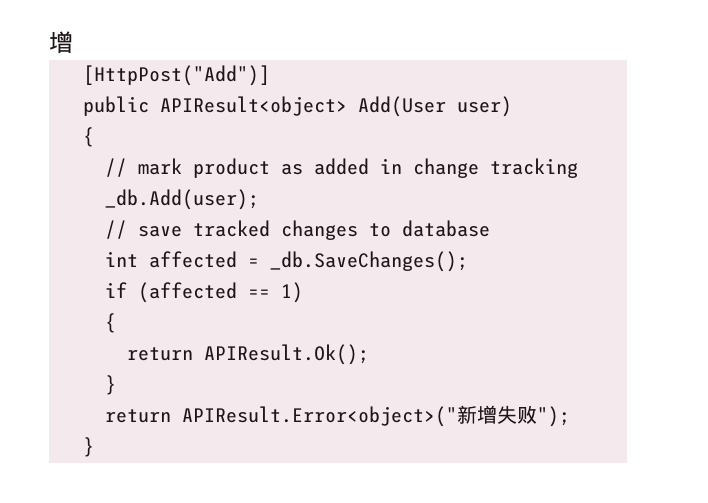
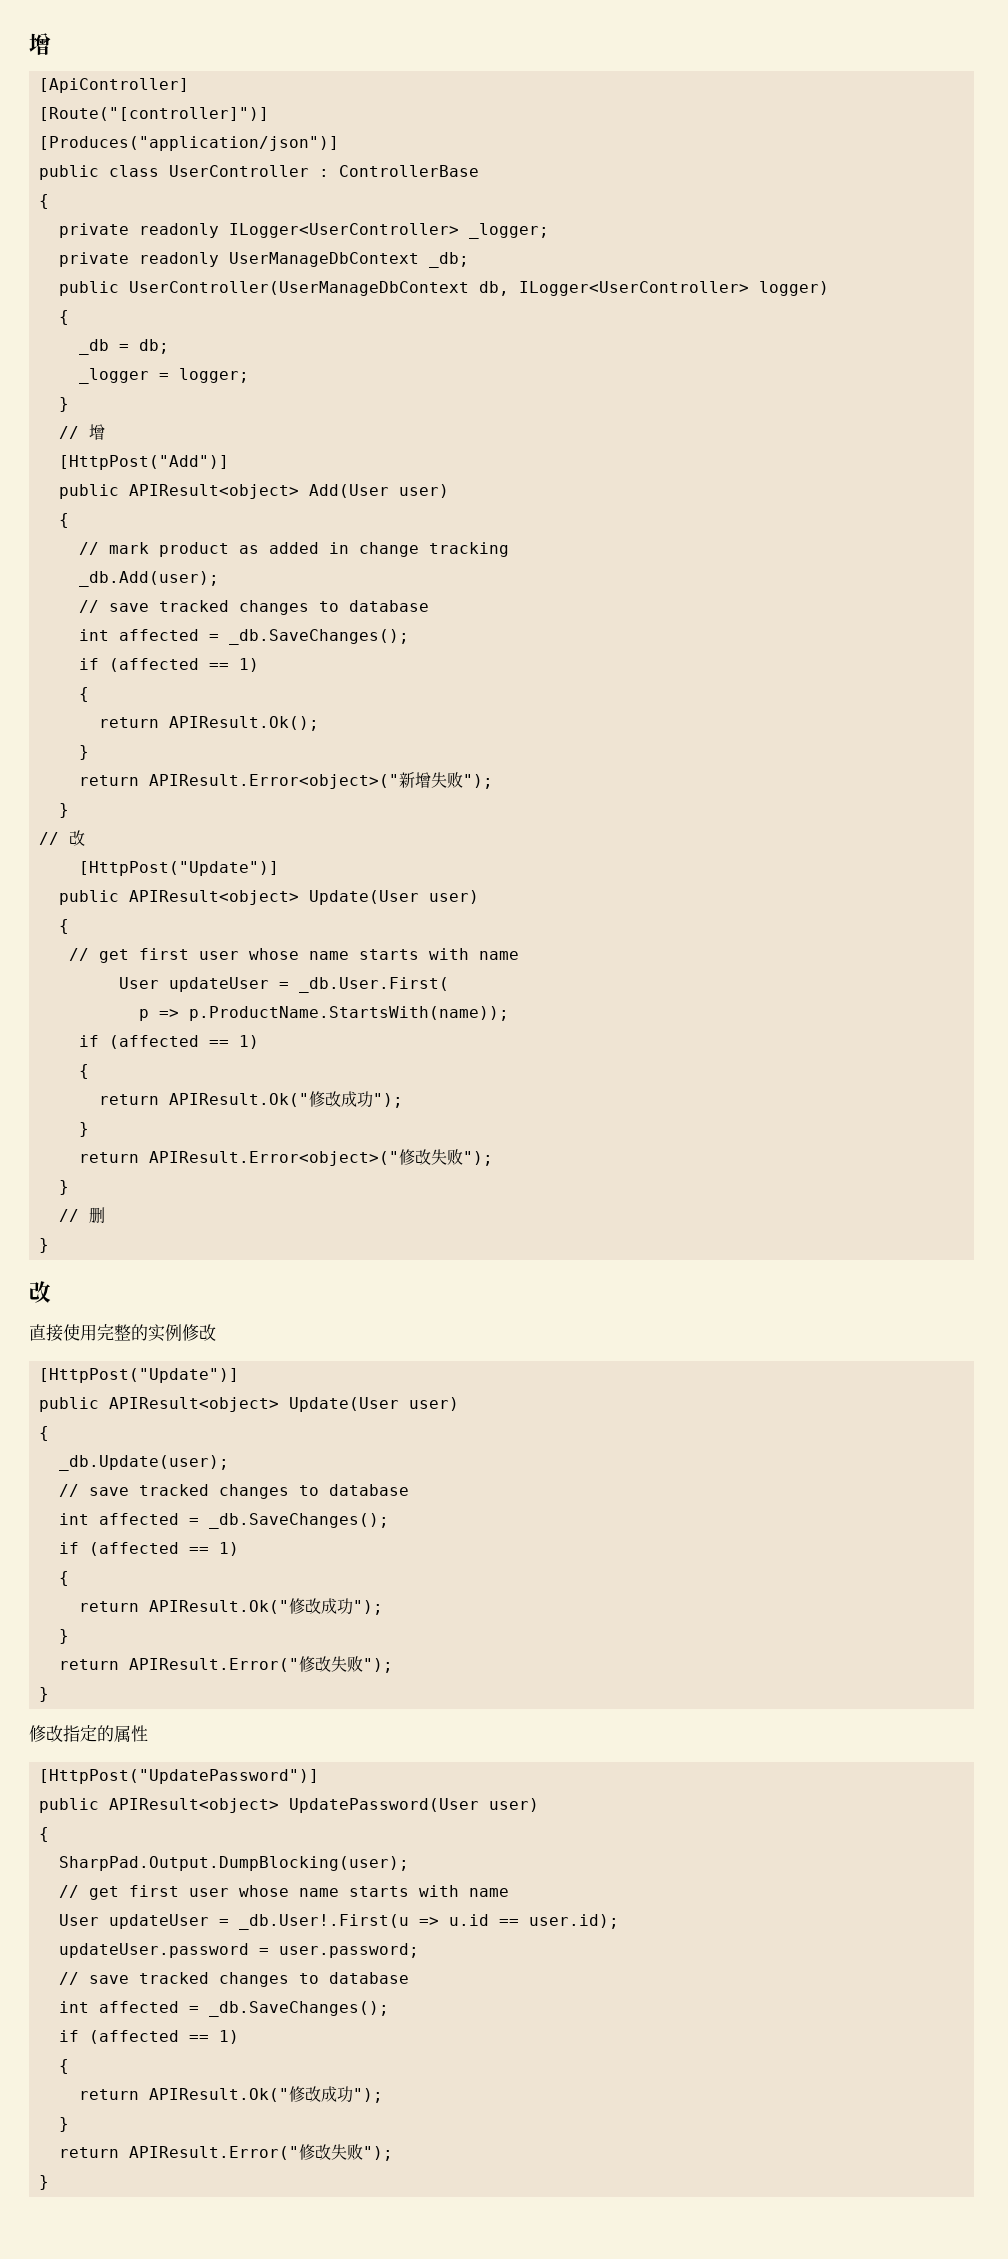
[49,31,73,54] 增 -> [29,33,51,55] [39,78,190,93] [39,107,270,121] [39,136,340,151] [39,165,480,180] [39,194,50,209] [59,223,550,239] [59,252,470,268] [59,281,830,296] [59,310,70,325] [79,339,170,355] [79,368,250,384] [59,397,70,412] [59,424,106,440] 增 // [ApiController] // [Route("[controller]")] // [Produces("application/json")] // public class UserController : ControllerBase // { // private readonly ILogger<UserController> _logger; // private readonly UserManageDbContext _db; // public UserController(UserManageDbContext db, ILogger<UserController> logger) // { // _db = db; // _logger = logger; // } // // 增
(94, 447) none -> [39,830,86,846] [79,861,280,876] [59,890,480,905] [59,919,70,934] [69,948,520,963] [119,977,450,993] [139,1006,510,1021] [79,1035,260,1049] [79,1064,90,1079] [99,1091,404,1108] [79,1122,90,1137] [79,1149,494,1166] [59,1180,70,1195] [59,1207,106,1223] [39,1238,50,1253] [29,1281,51,1303] [29,1324,216,1342] [39,1368,240,1383] [39,1397,460,1412] [39,1426,50,1441] [59,1455,230,1471] [59,1484,410,1499] [59,1513,390,1529] [59,1542,240,1556] [59,1571,70,1586] [79,1598,384,1615] [59,1629,70,1644] [59,1656,394,1673] [39,1687,50,1702] [29,1725,148,1742] [39,1769,320,1784] [39,1798,540,1813] [39,1827,50,1842] [59,1856,410,1871] [59,1885,510,1900] [59,1914,620,1930] [59,1943,420,1958] [59,1972,410,1987] [59,2001,390,2017] [59,2030,240,2044] [59,2059,70,2074] [79,2086,384,2103] [59,2117,70,2132] [59,2144,394,2161] [39,2175,50,2190] // // 改 // [HttpPost("Update")] // public APIResult<object> Update(User user) // { // // get first user whose name starts with name // User updateUser = _db.User.First( // p => p.ProductName.StartsWith(name)); // if (affected == 1) // { // return APIResult.Ok("修改成功"); // } // return APIResult.Error<object>("修改失败"); // } // // 删 // } // 改 // 直接使用完整的实例修改 // [HttpPost("Update")] // public APIResult<object> Update(User user) // { // _db.Update(user); // // save tracked changes to database // int affected = _db.SaveChanges(); // if (affected == 1) // { // return APIResult.Ok("修改成功"); // } // return APIResult.Error("修改失败"); // } // 修改指定的属性 // [HttpPost("UpdatePassword")] // public APIResult<object> UpdatePassword(User user) // { // SharpPad.Output.DumpBlocking(user); // // get first user whose name starts with name // User updateUser = _db.User!.First(u => u.id == user.id); // updateUser.password = user.password; // // save tracked changes to database // int affected = _db.SaveChanges(); // if (affected == 1) // { // return APIResult.Ok("修改成功"); // } // return APIResult.Error("修改失败"); // }

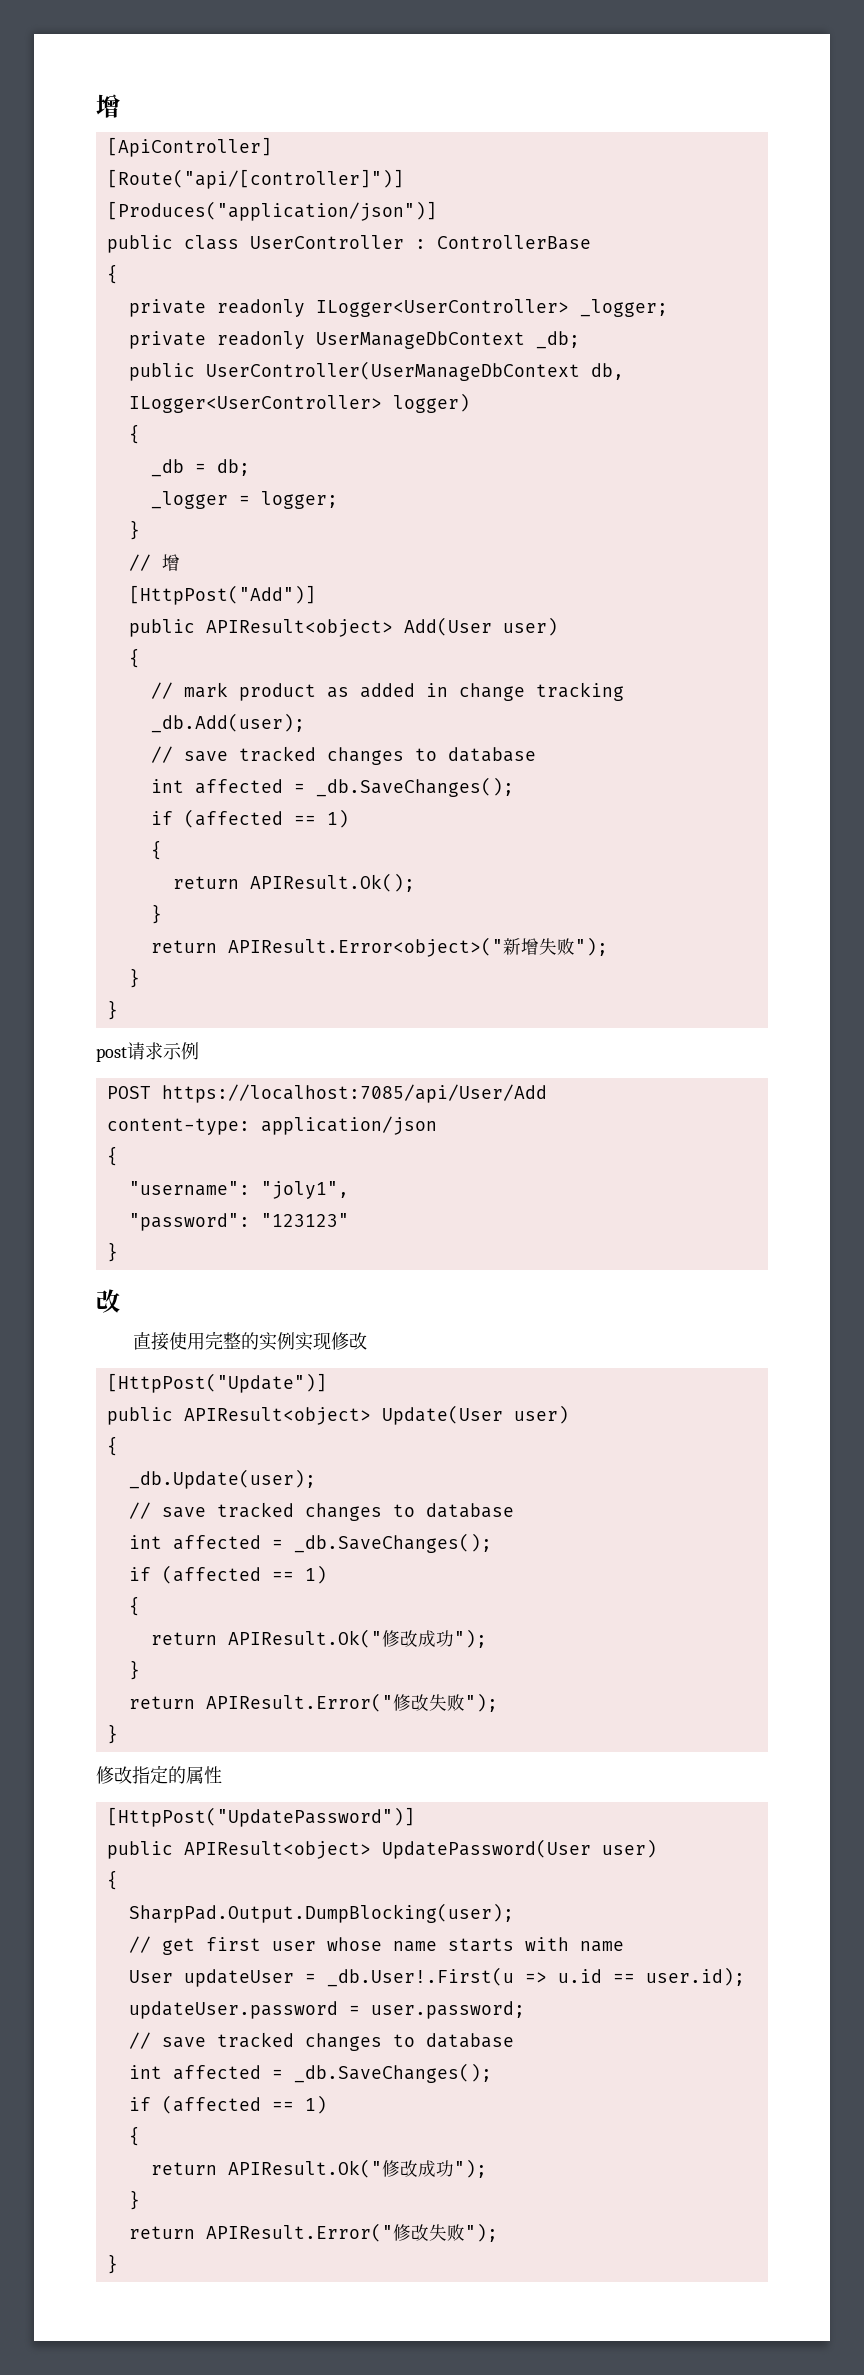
[39,107,270,121] [Route("[controller]")] -> [106,169,404,189] [Route("api/[controller]")]
[39,830,86,846] [79,861,280,876] [59,890,480,905] [59,919,70,934] [69,948,520,963] [119,977,450,993] [139,1006,510,1021] [79,1035,260,1049] [79,1064,90,1079] [99,1091,404,1108] [79,1122,90,1137] [79,1149,494,1166] [59,1180,70,1195] [59,1207,106,1223] // 改 // [HttpPost("Update")] // public APIResult<object> Update(User user) // { // // get first user whose name starts with name // User updateUser = _db.User.First( // p => p.ProductName.StartsWith(name)); // if (affected == 1) // { // return APIResult.Ok("修改成功"); // } // return APIResult.Error<object>("修改失败"); // } // // 删 -> [106,1000,118,1020] [96,1042,199,1062] [106,1084,547,1103] [106,1116,437,1135] [106,1146,118,1166] [128,1181,349,1199] [128,1213,349,1231] } // post请求示例 // POST https://localhost:7085/api/User/Add // content-type: application/json // { // "username": "joly1", // "password": "123123"
(182, 1332) none -> [294,1332,331,1351] 实现

